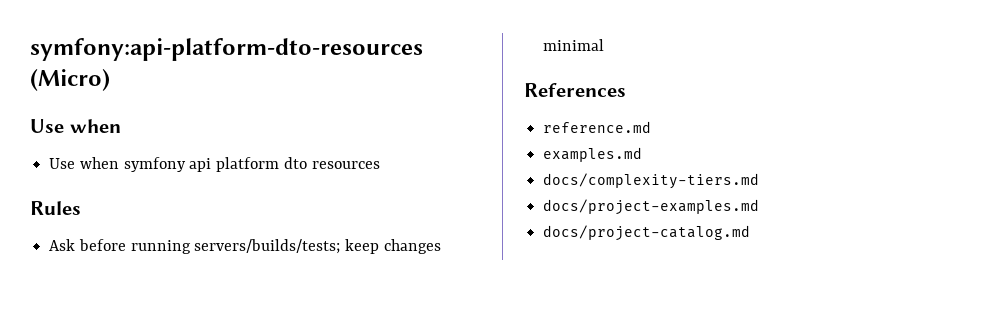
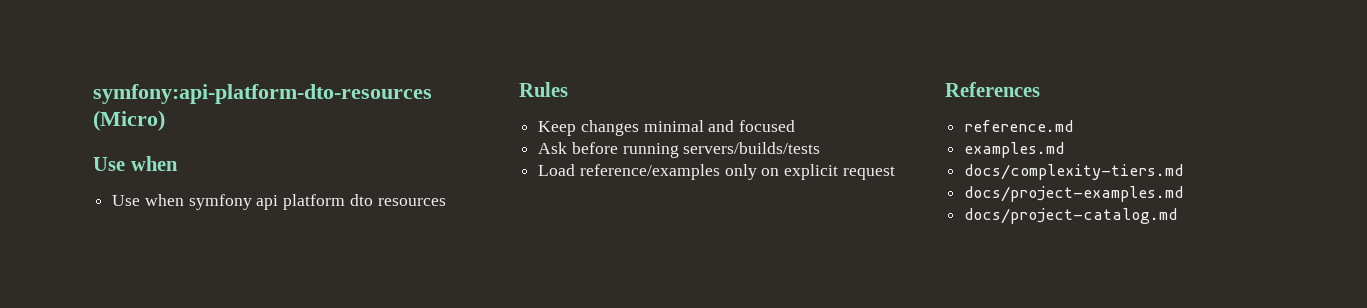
[49,239,441,254] [543,39,605,51] Ask before running servers/builds/tests; keep changes minimal -> [538,120,796,136] [538,142,821,158] [538,164,895,180] Keep changes minimal and focused // Ask before running servers/builds/tests // Load reference/examples only on explicit request

